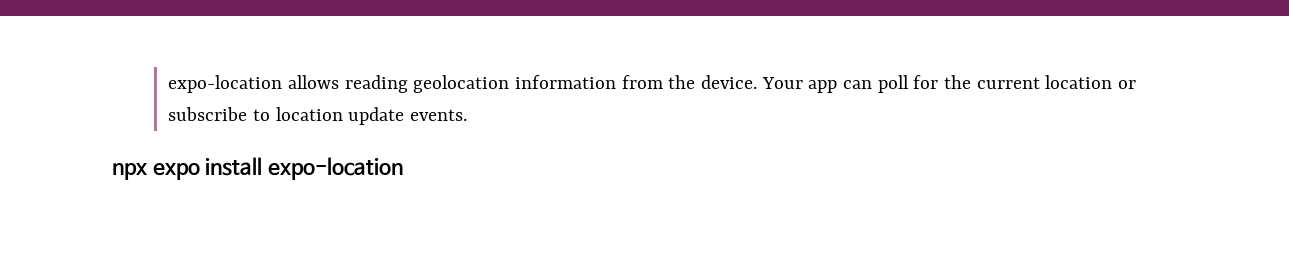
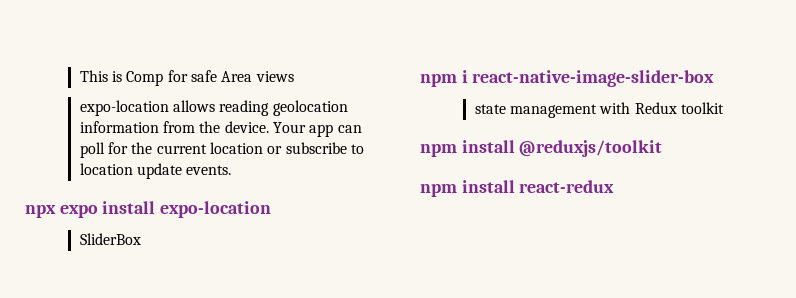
(168, 84) none -> [79,70,294,86] This is Comp for safe Area views //
(404, 168) none -> [79,233,141,245] [420,70,715,87] [474,102,724,118] [420,140,663,157] [420,180,615,197] // SliderBox // npm i react-native-image-slider-box // state management with Redux toolkit // npm install @reduxjs/toolkit // npm install react-redux

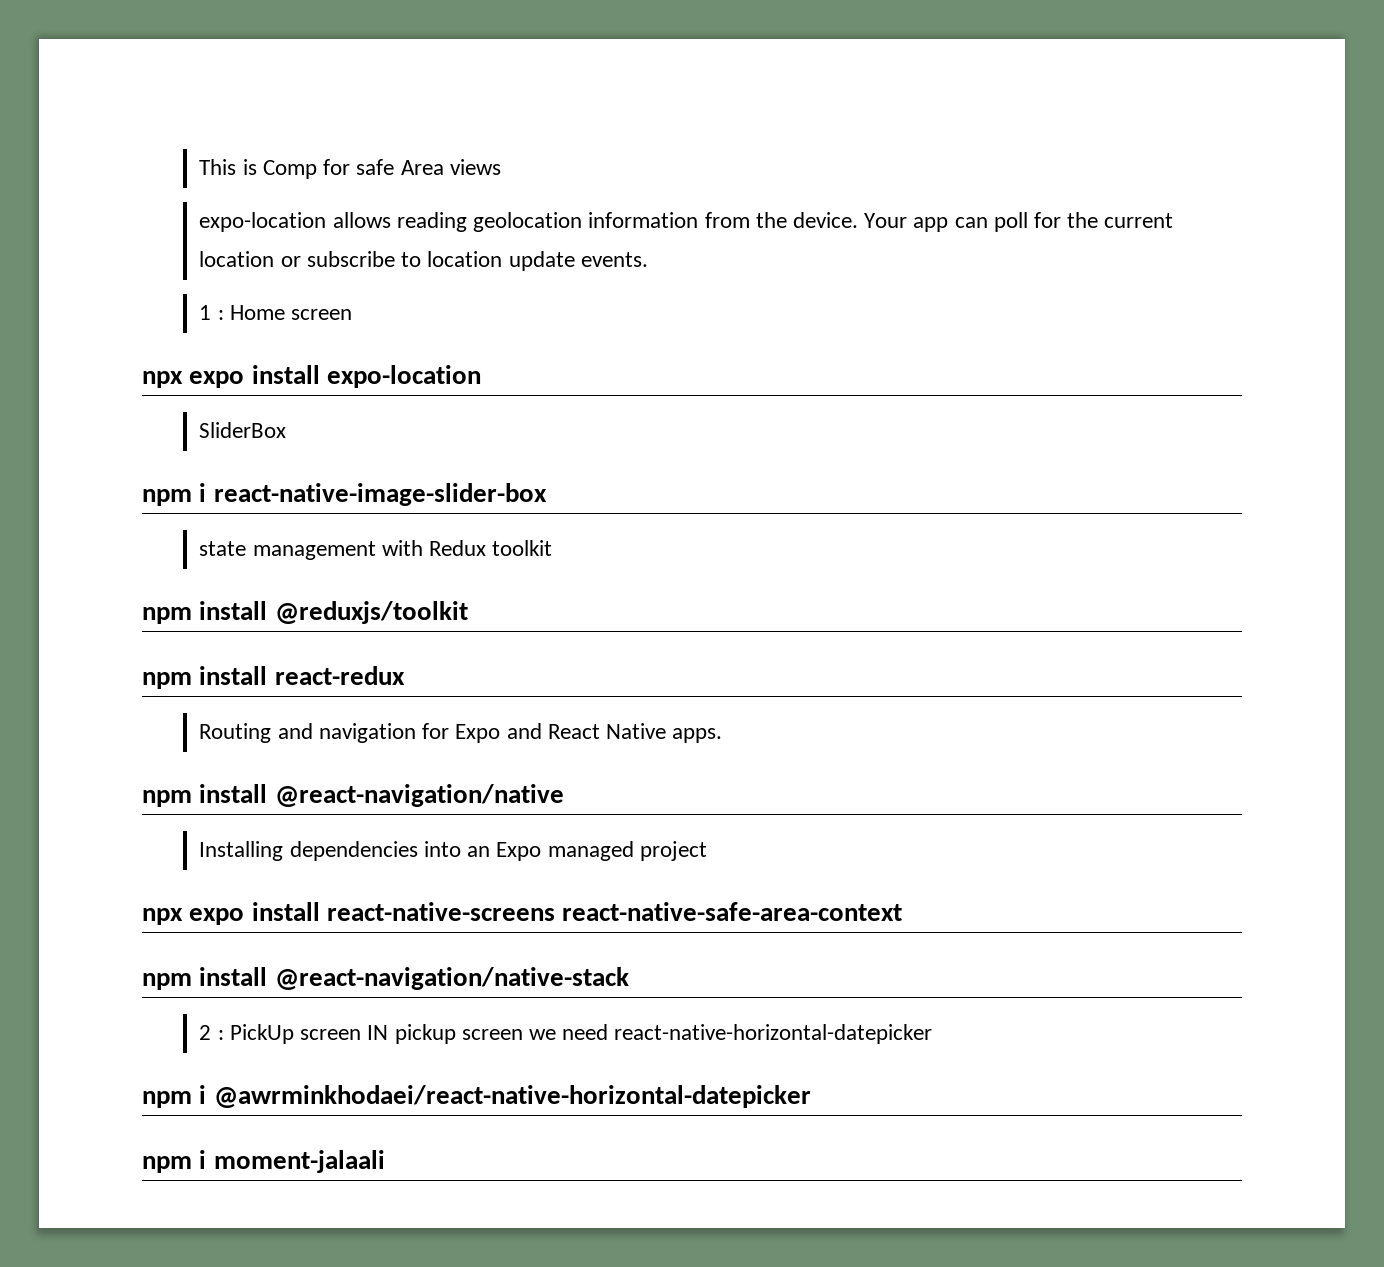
(232, 170) none -> [199,305,353,320] // 1 : Home screen
(615, 186) none -> [199,723,723,743] [142,784,564,807] [199,841,707,861] [142,902,903,925] [142,967,629,990] [199,1024,933,1044] [142,1085,811,1108] [142,1150,385,1173] // Routing and navigation for Expo and React Native apps. // npm install @react-navigation/native // Installing dependencies into an Expo managed project // npx expo install react-native-screens react-native-safe-area-context // npm install @react-navigation/native-stack // 2 : PickUp screen IN pickup screen we need react-native-horizontal-datepicker // npm i @awrminkhodaei/react-native-horizontal-datepicker // npm i moment-jalaali

